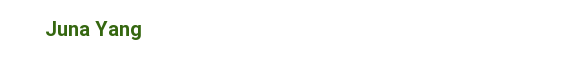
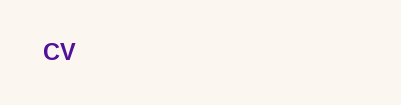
[45,21,143,40] Juna Yang -> [43,43,76,60] CV

